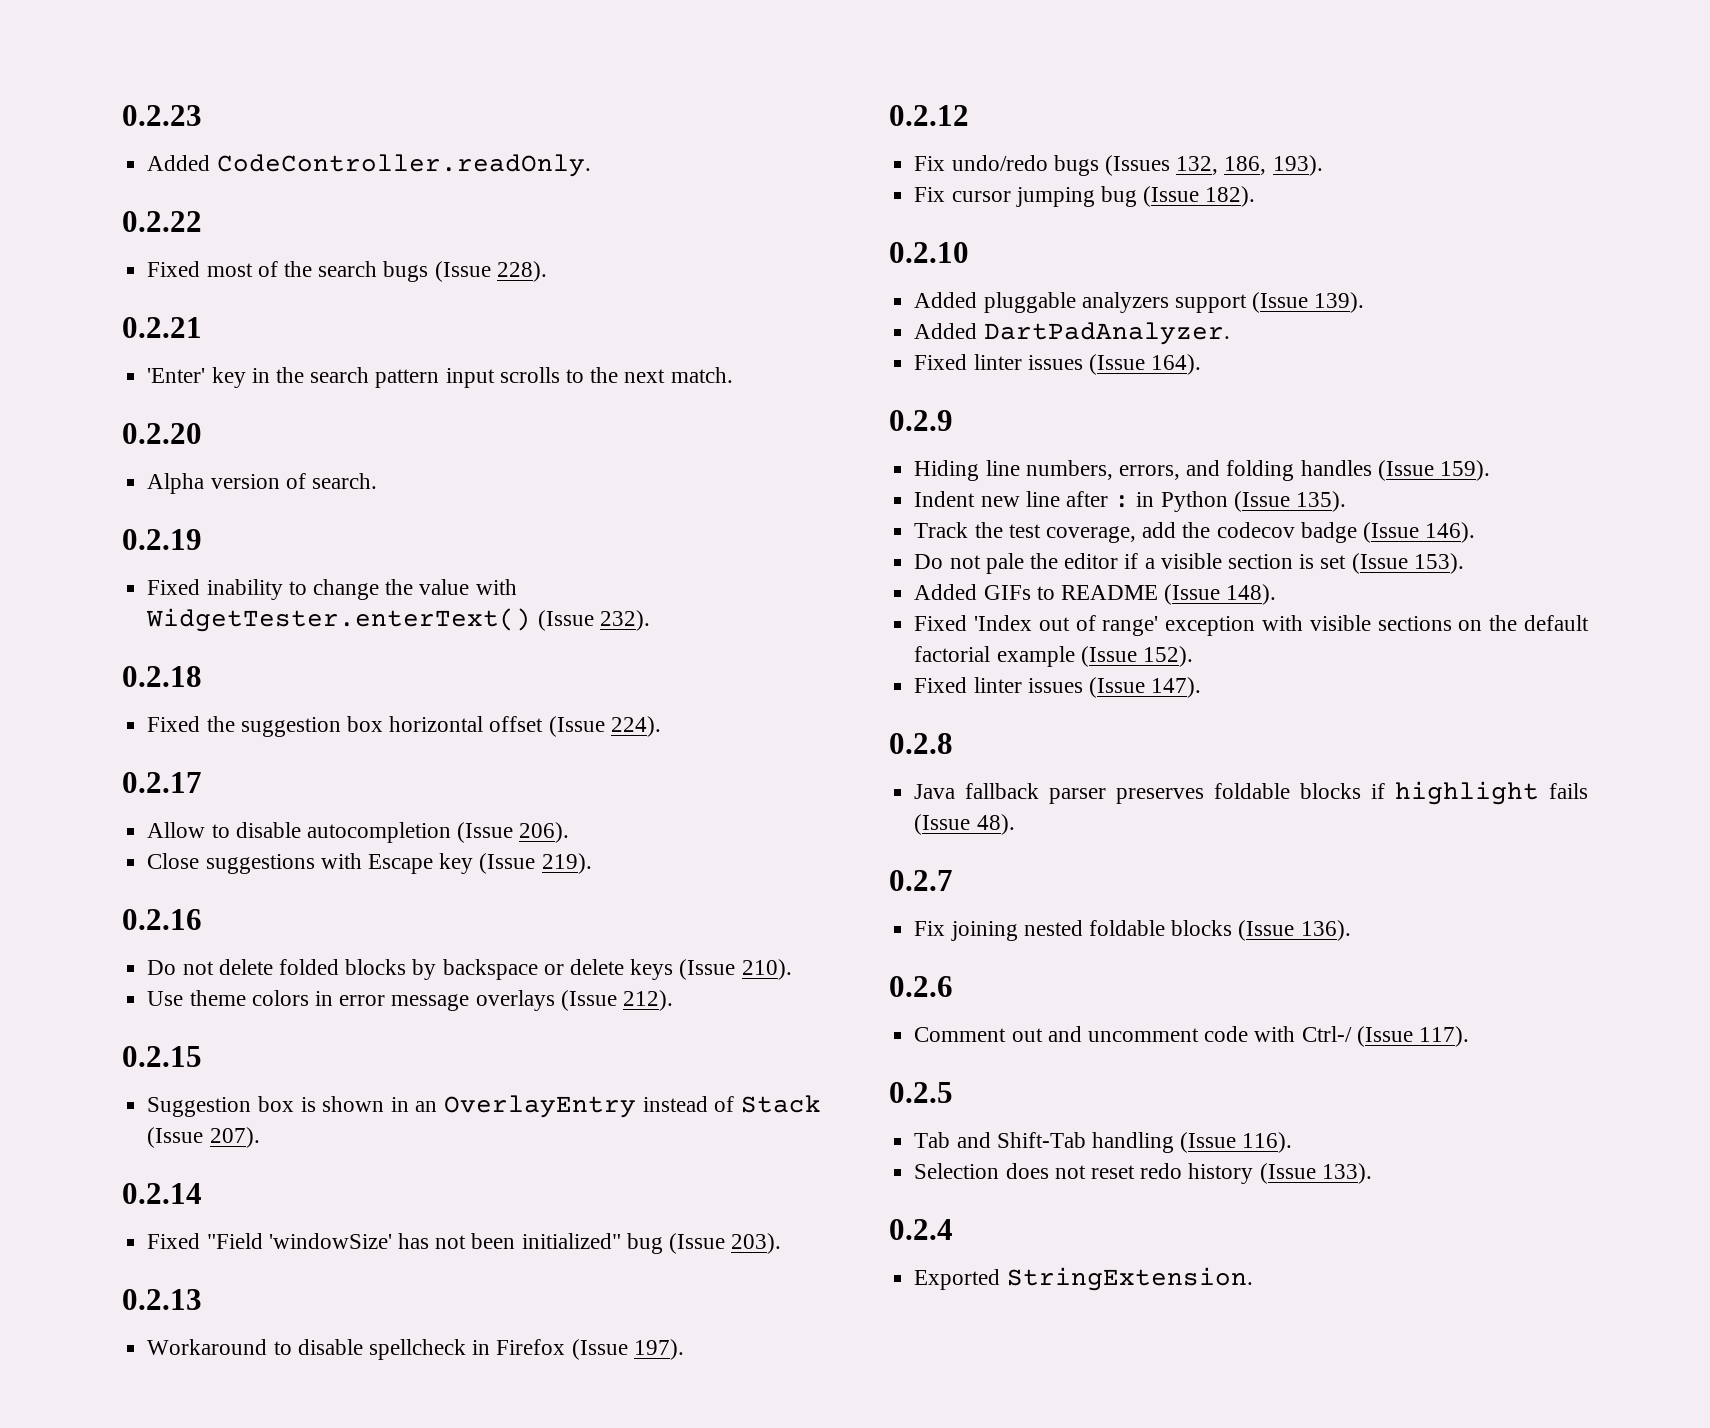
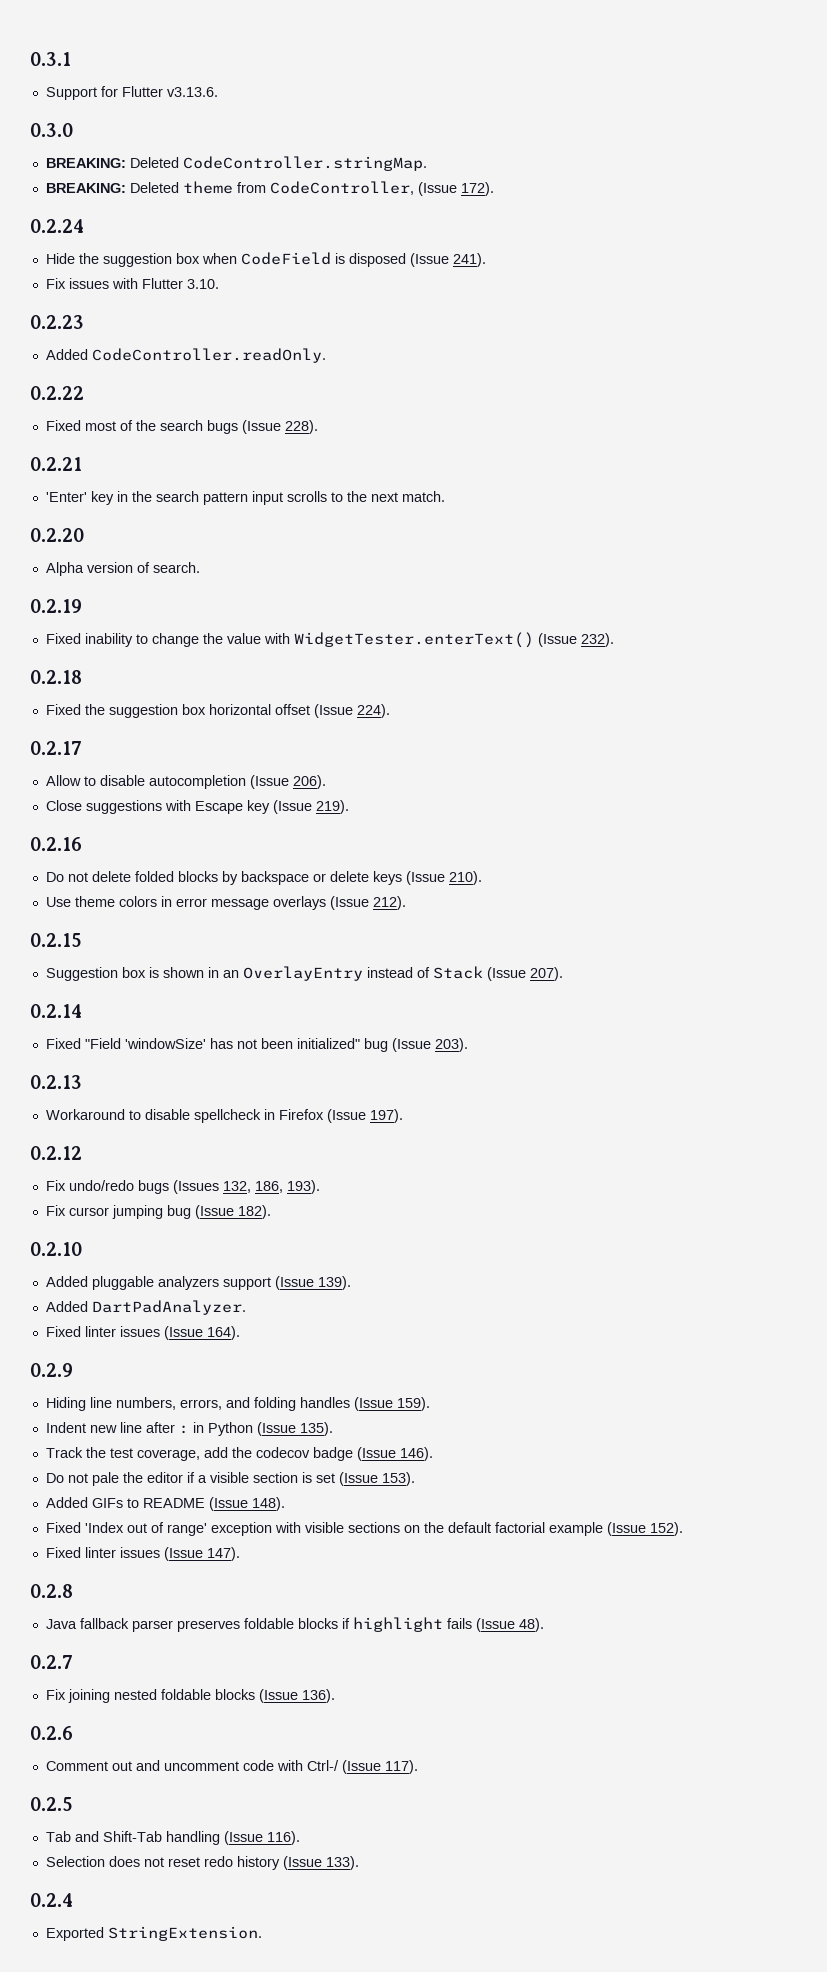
(122, 115) none -> [30,52,71,66] [45,86,218,100] [30,123,73,137] [45,156,427,171] [45,181,494,196] [30,219,84,233] [45,252,486,267] [45,278,219,289] 0.3.1 // Support for Flutter v3.13.6. // 0.3.0 // BREAKING: Deleted CodeController.stringMap. // BREAKING: Deleted theme from CodeController, (Issue 172). // 0.2.24 // Hide the suggestion box when CodeField is disposed (Issue 241). // Fix issues with Flutter 3.10. //

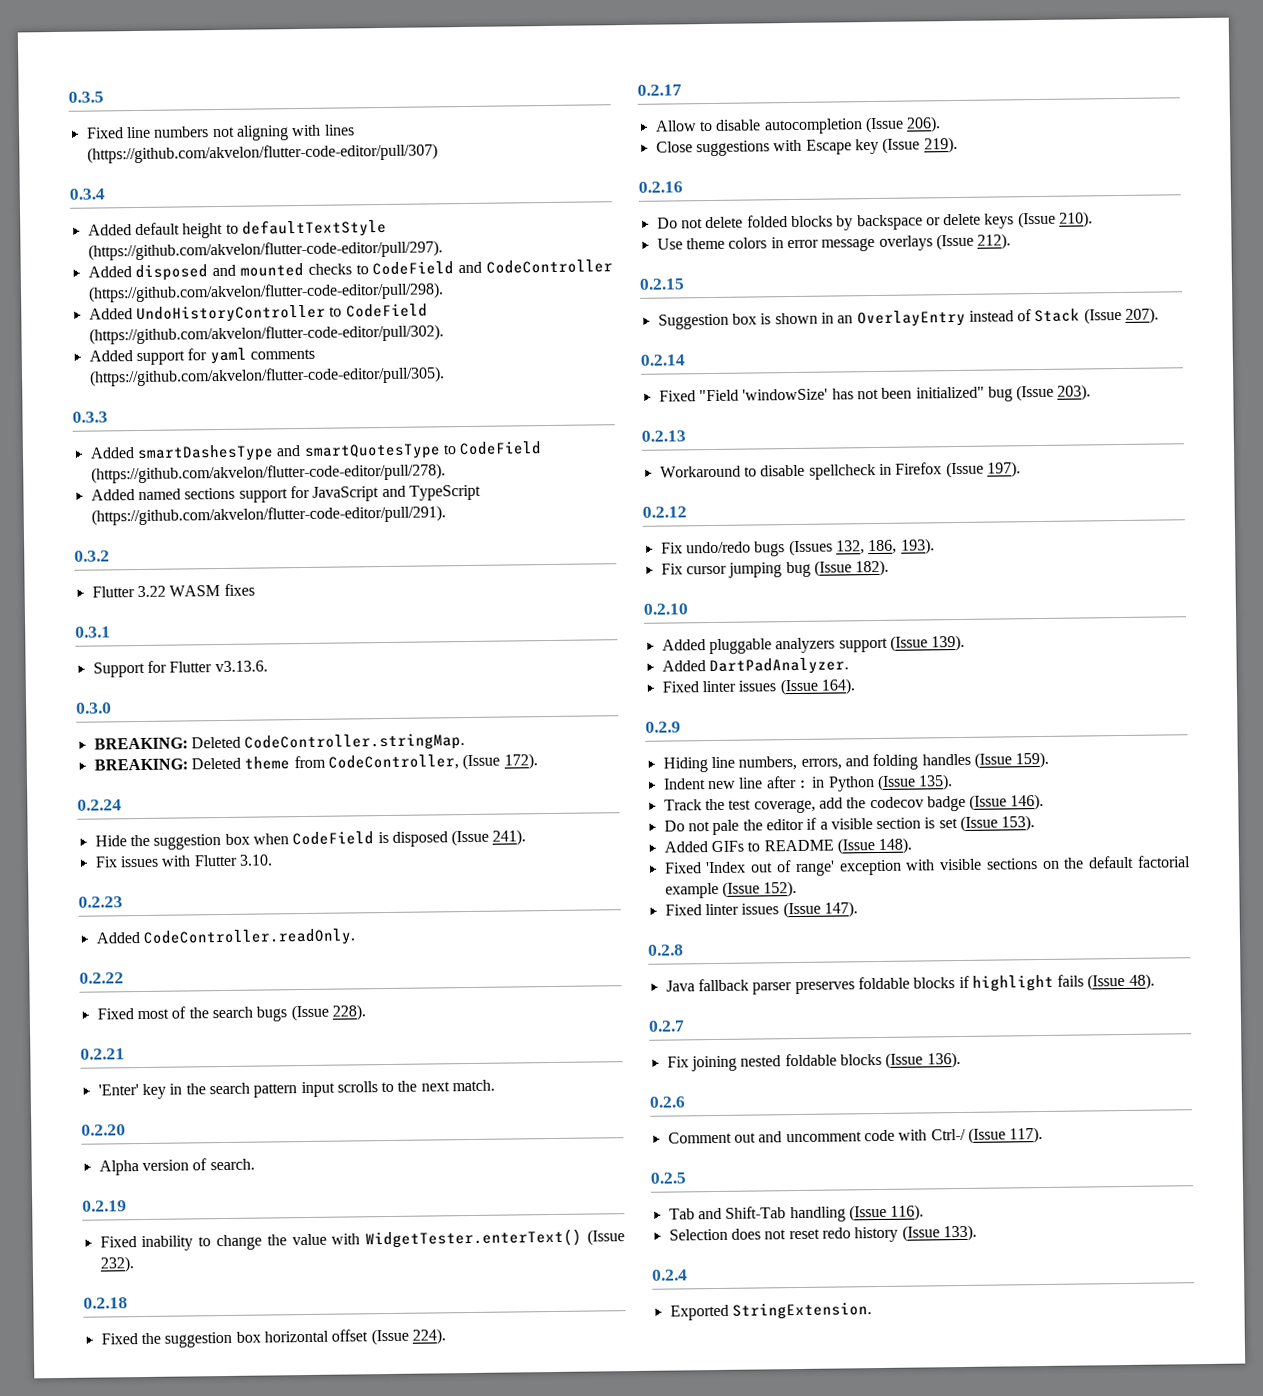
(30, 59) none -> [68,91,104,103] [85,124,355,141] [86,143,438,164] [69,188,105,200] [87,218,387,239] [87,240,443,261] [87,259,614,282] [87,282,444,303] [88,303,428,324] [88,324,444,345] [88,347,315,366] [88,366,445,387] [72,411,108,423] [89,441,543,463] [90,463,446,484] [90,484,481,503] [90,505,446,526] [74,550,110,562] [91,583,255,598] 0.3.5 // Fixed line numbers not aligning with lines (https://github.com/akvelon/flutter-code-editor/pull/307) // 0.3.4 // Added default height to defaultTextStyle (https://github.com/akvelon/flutter-code-editor/pull/297). // Added disposed and mounted checks to CodeField and CodeController (https://github.com/akvelon/flutter-code-editor/pull/298). // Added UndoHistoryController to CodeField (https://github.com/akvelon/flutter-code-editor/pull/302). // Added support for yaml comments (https://github.com/akvelon/flutter-code-editor/pull/305). // 0.3.3 // Added smartDashesType and smartQuotesType to CodeField (https://github.com/akvelon/flutter-code-editor/pull/278). // Added named sections support for JavaScript and TypeScript (https://github.com/akvelon/flutter-code-editor/pull/291). // 0.3.2 // Flutter 3.22 WASM fixes //

